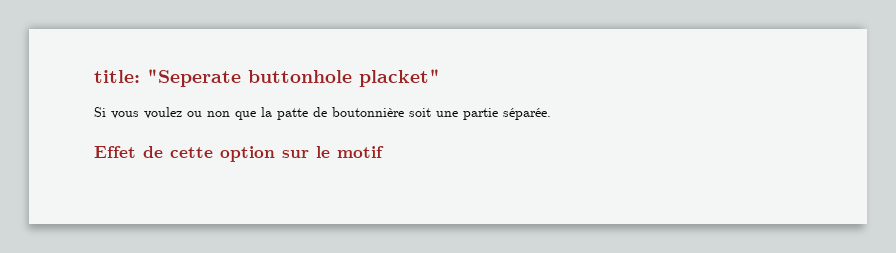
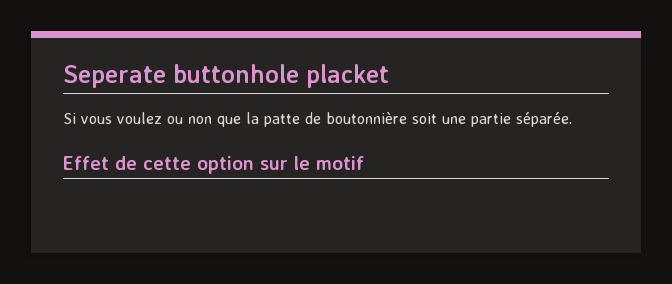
[94,69,440,87] title: "Seperate buttonhole placket" -> [63,64,389,88] Seperate buttonhole placket

